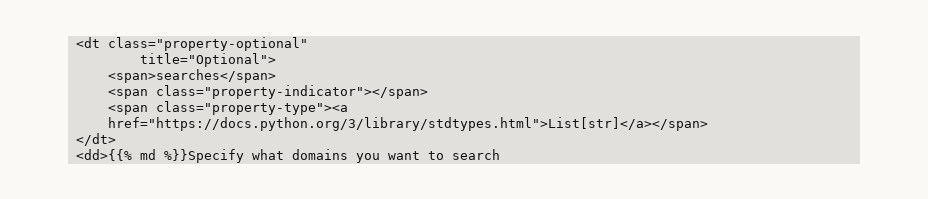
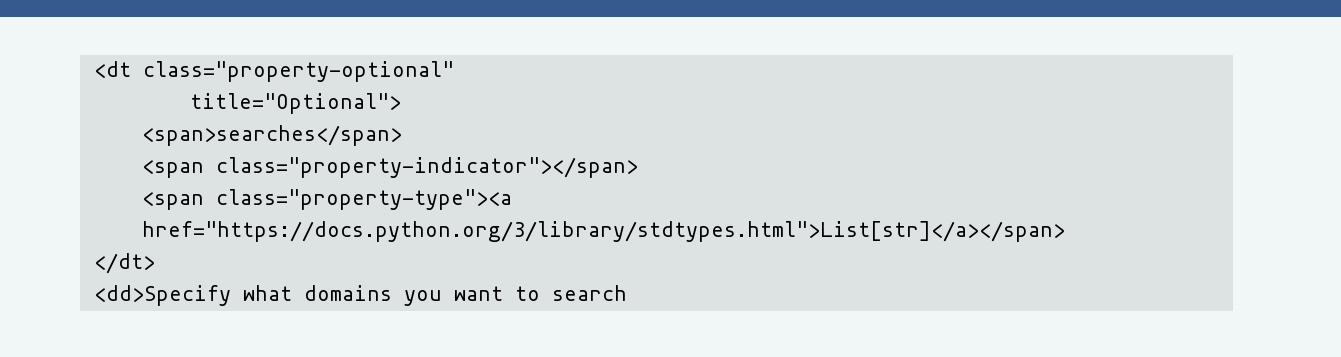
[76,149,245,163] <dd>{{% md %}}Specify -> [94,285,232,306] <dd>Specify

